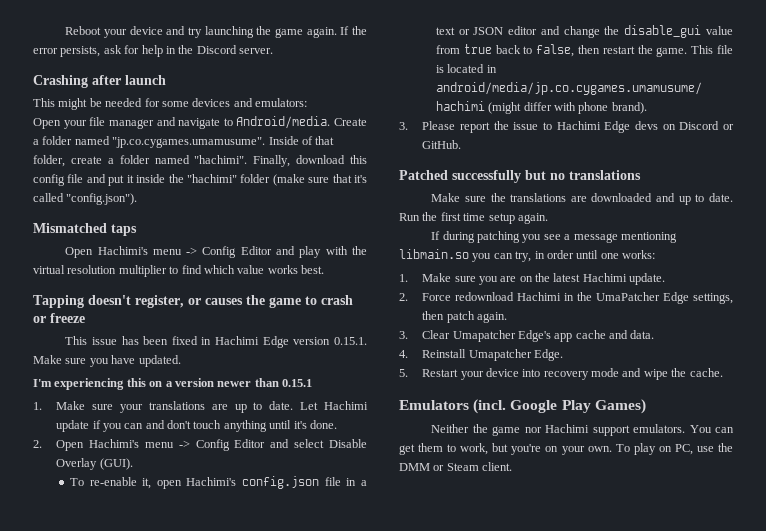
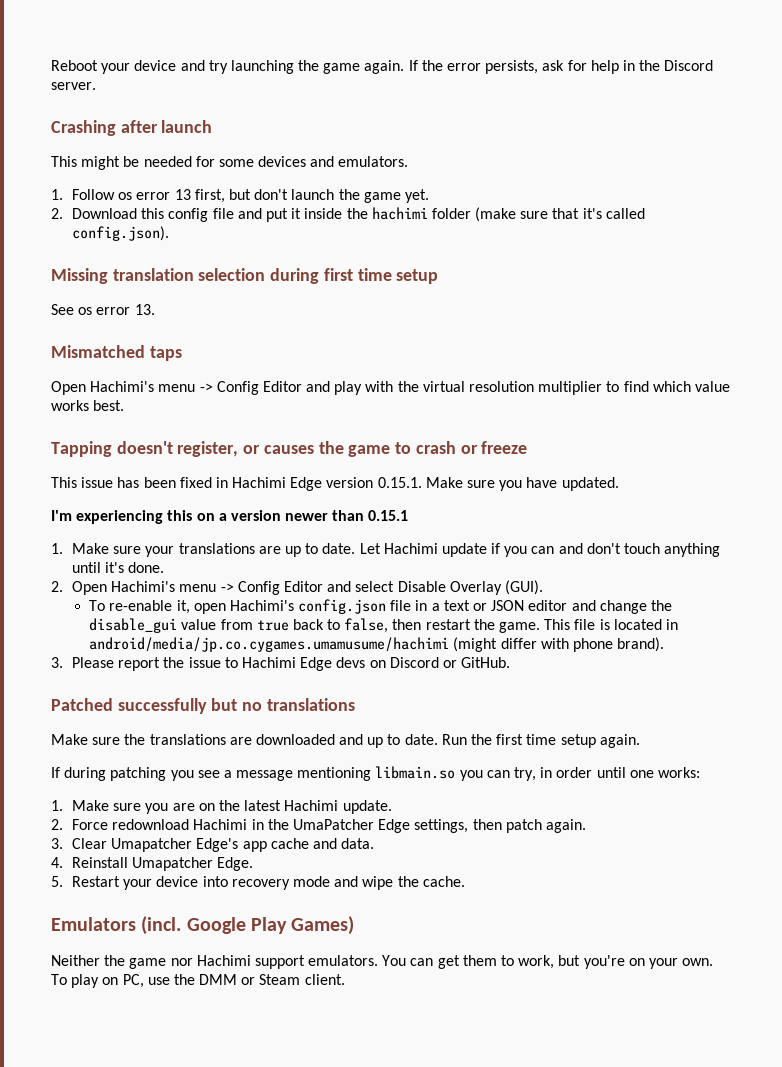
[255,98,307,107] [33,116,367,129] [33,136,335,148] [33,155,346,167] emulators: // Open your file manager and navigate to Android/media. Create a folder named "jp.co.cygames.umamusume". Inside of that folder, create a folder named "hachimi". Finally, download -> [338,156,409,167] [51,189,429,203] [51,208,138,219] emulators. // 1. Follow os error 13 first, but don't launch the game yet. // 2. Download
[186,174,237,183] "hachimi" -> [371,207,428,220] hachimi
[66,193,138,205] "config.json"). -> [72,226,170,241] [51,268,439,284] [51,304,155,315] config.json). // Missing translation selection during first time setup // See os error 13.

